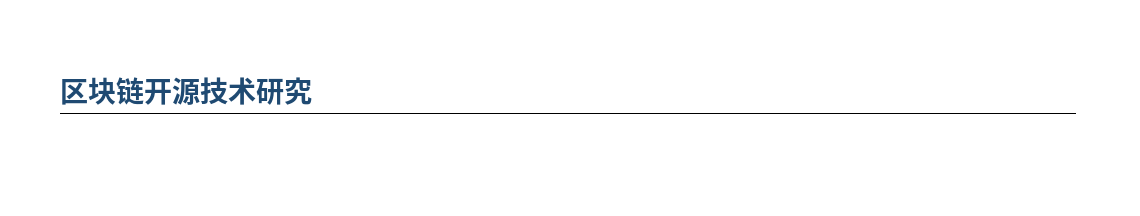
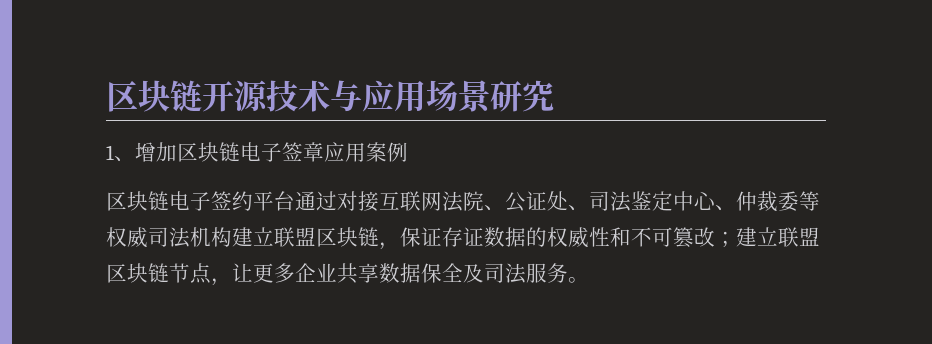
(256, 91) none -> [330,80,491,113] 与应用场景
(312, 91) none -> [106,142,408,162] [106,191,820,212] [106,227,820,250] [106,263,589,286] // 1、增加区块链电子签章应用案例 // 区块链电子签约平台通过对接互联网法院、公证处、司法鉴定中心、仲裁委等权威司法机构建立联盟区块链，保证存证数据的权威性和不可篡改；建立联盟区块链节点，让更多企业共享数据保全及司法服务。

